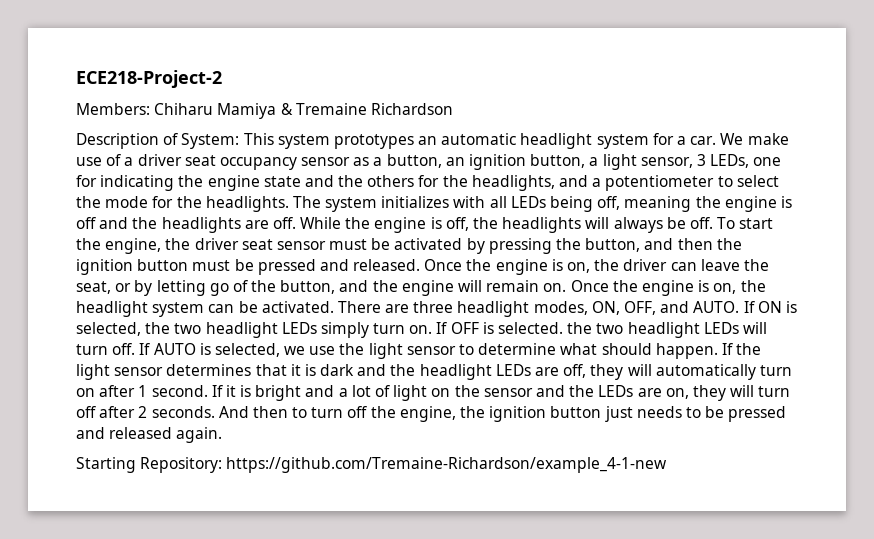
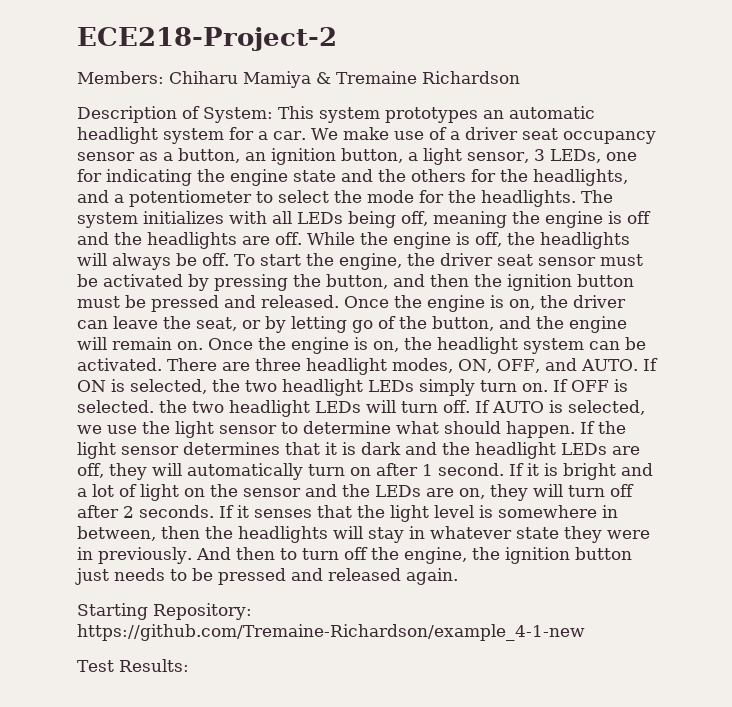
(215, 412) none -> [219,505,618,522] [77,526,650,543] [77,547,192,564] If it senses that the light level is somewhere in between, then the headlights will stay in whatever state they were in previously.
(668, 465) none -> [77,659,189,672] // Test Results:

